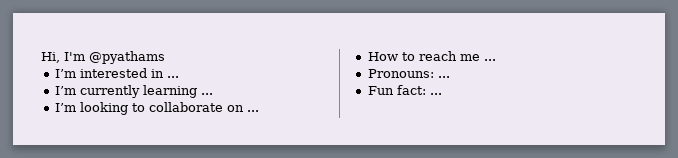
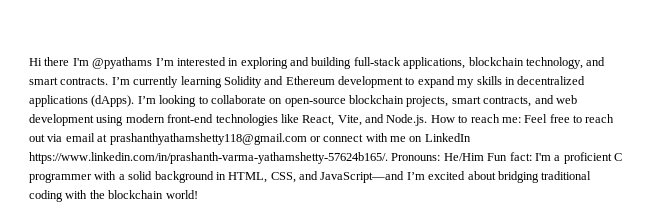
[41,52,60,63] Hi, -> [29,57,70,66] Hi there
(165, 57) // -> (153, 63) none
[166,76,179,78] [54,85,213,98] ... // I’m currently learning ... // -> [240,57,606,69] [29,76,586,88] [29,95,135,107] exploring and building full-stack applications, blockchain technology, and smart contracts. I’m currently learning Solidity and Ethereum development to expand my skills in decentralized applications (dApps).
[246,110,259,112] [367,51,496,61] [367,69,450,78] [367,85,442,95] ... // How to reach me ... // Pronouns: ... // Fun fact: ... -> [284,95,577,107] [29,114,615,126] [29,133,471,145] [29,152,622,164] [29,171,592,183] [29,190,198,202] open-source blockchain projects, smart contracts, and web development using modern front-end technologies like React, Vite, and Node.js. How to reach me: Feel free to reach out via email at prashanthyathamshetty118@gmail.com or connect with me on LinkedIn https://www.linkedin.com/in/prashanth-varma-yathamshetty-57624b165/. Pronouns: He/Him Fun fact: I'm a proficient C programmer with a solid background in HTML, CSS, and JavaScript—and I’m excited about bridging traditional coding with the blockchain world!

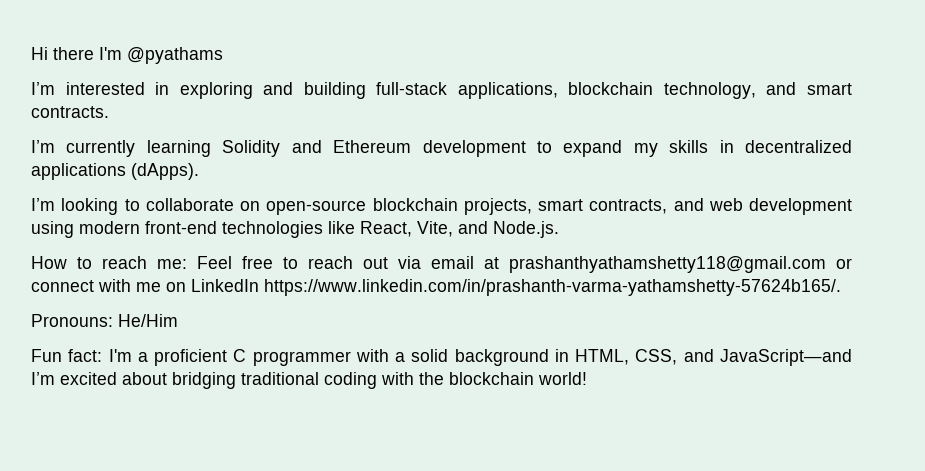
(153, 63) none -> (223, 55) //
(109, 81) none -> (109, 112) //
(135, 101) none -> (199, 171) //
(428, 120) none -> (559, 229) //
(388, 158) none -> (841, 287) //
(484, 157) none -> (178, 320) //

